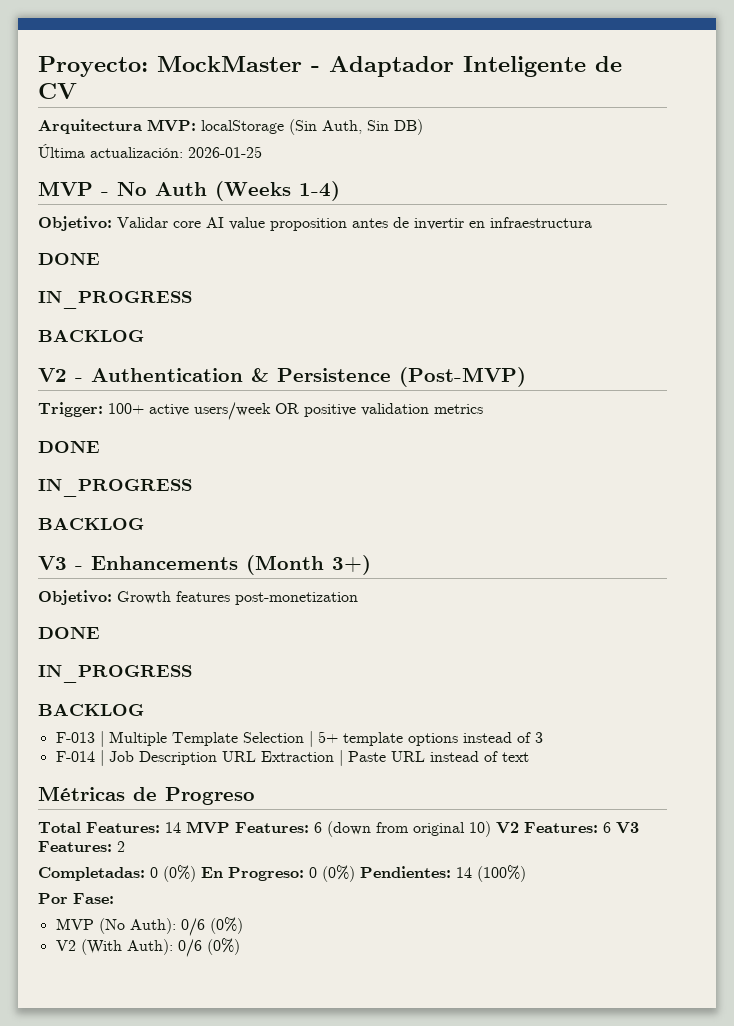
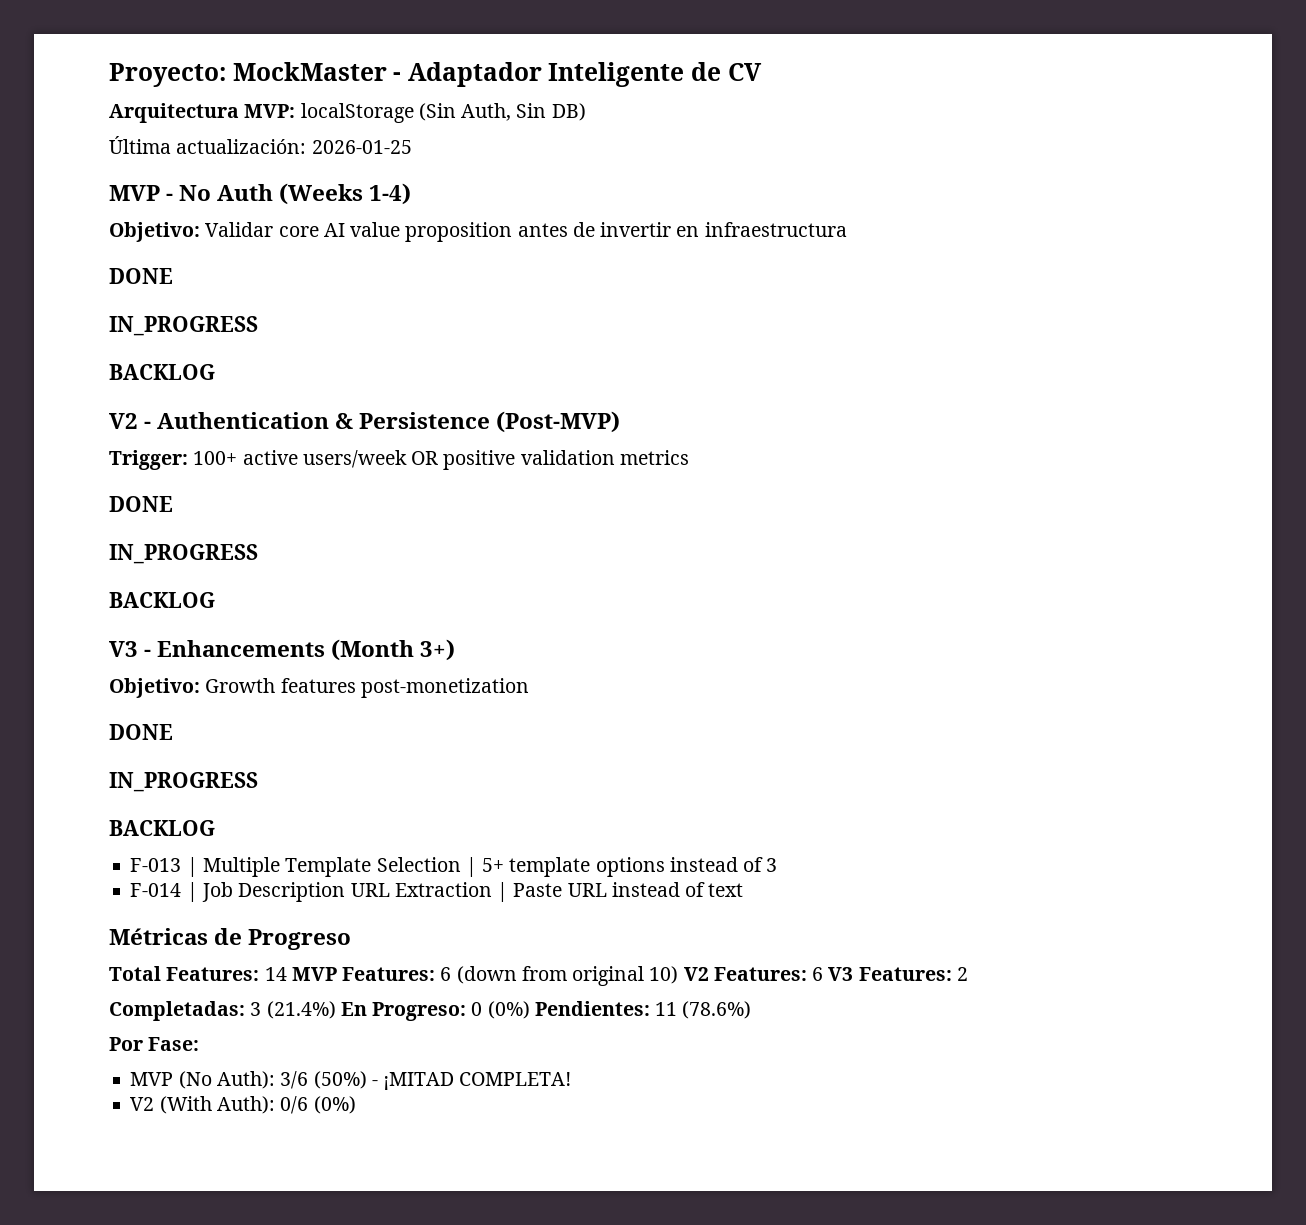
[150,865,196,882] 0 (0%) -> [250,1001,336,1019] 3 (21.4%)
[456,865,526,882] 14 (100%) -> [655,1001,752,1019] 11 (78.6%)
[180,917,243,936] 0/6 (0%) -> [280,1071,572,1090] 3/6 (50%) - ¡MITAD COMPLETA!

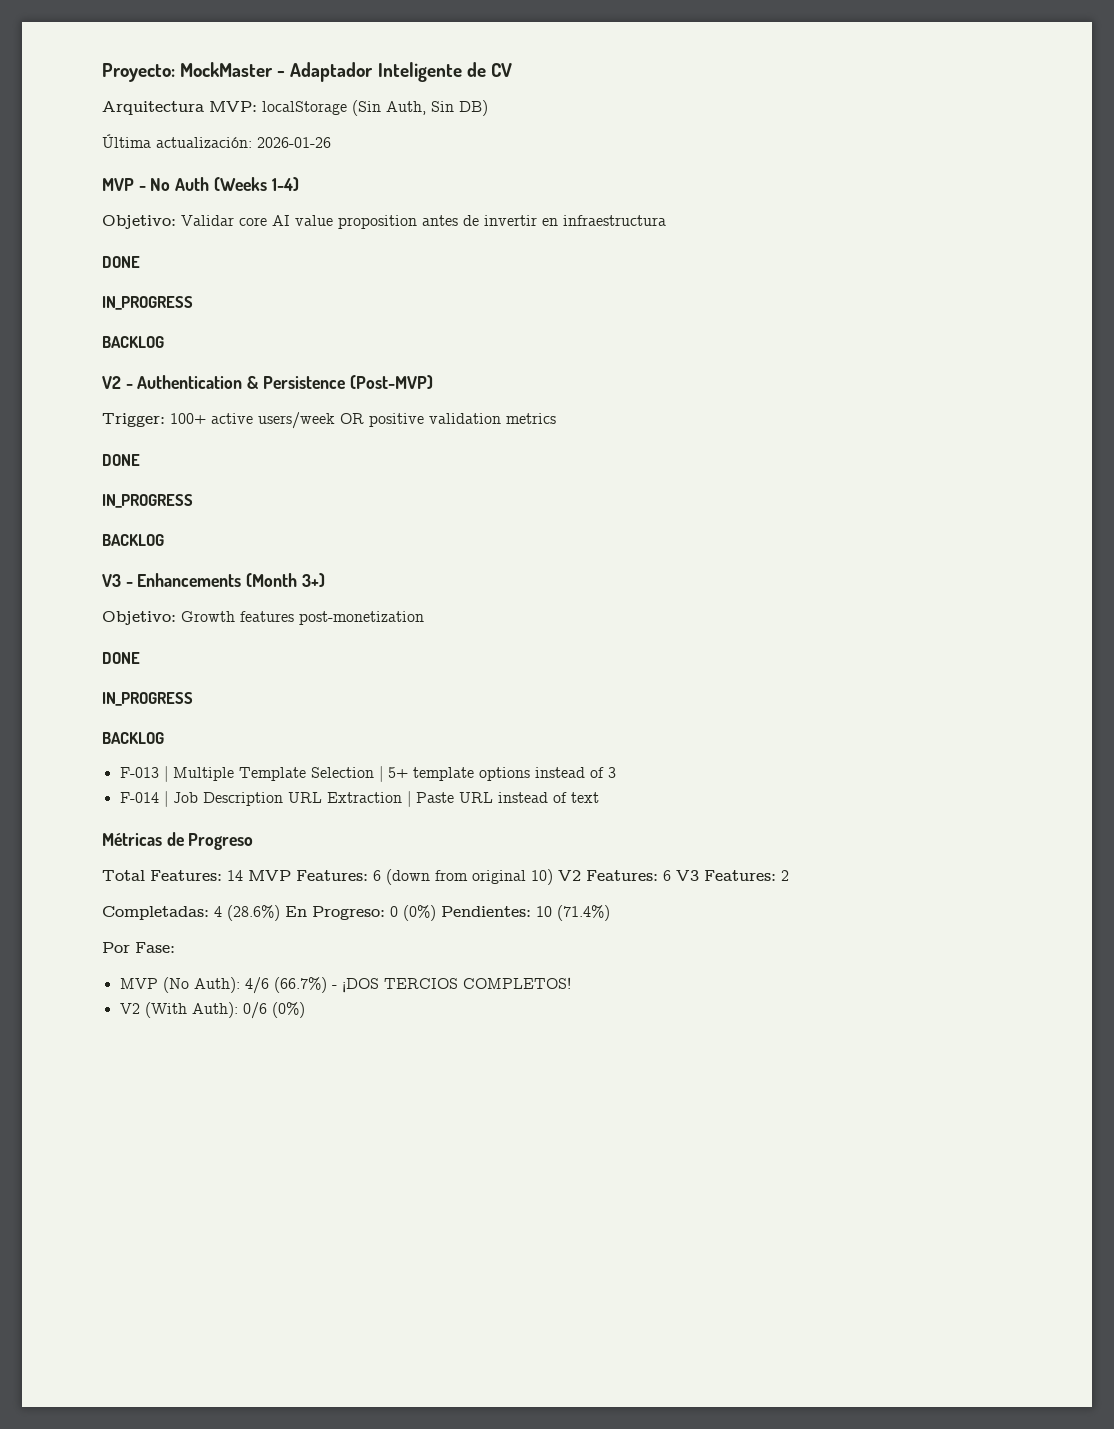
[311,140,412,154] 2026-01-25 -> [257,137,331,148] 2026-01-26
[250,1001,336,1019] 3 (21.4%) -> [214,905,280,921] 4 (28.6%)
[655,1001,752,1019] 11 (78.6%) -> [536,905,610,921] 10 (71.4%)
[280,1071,572,1090] 3/6 (50%) - ¡MITAD COMPLETA! -> [244,977,571,994] 4/6 (66.7%) - ¡DOS TERCIOS COMPLETOS!

